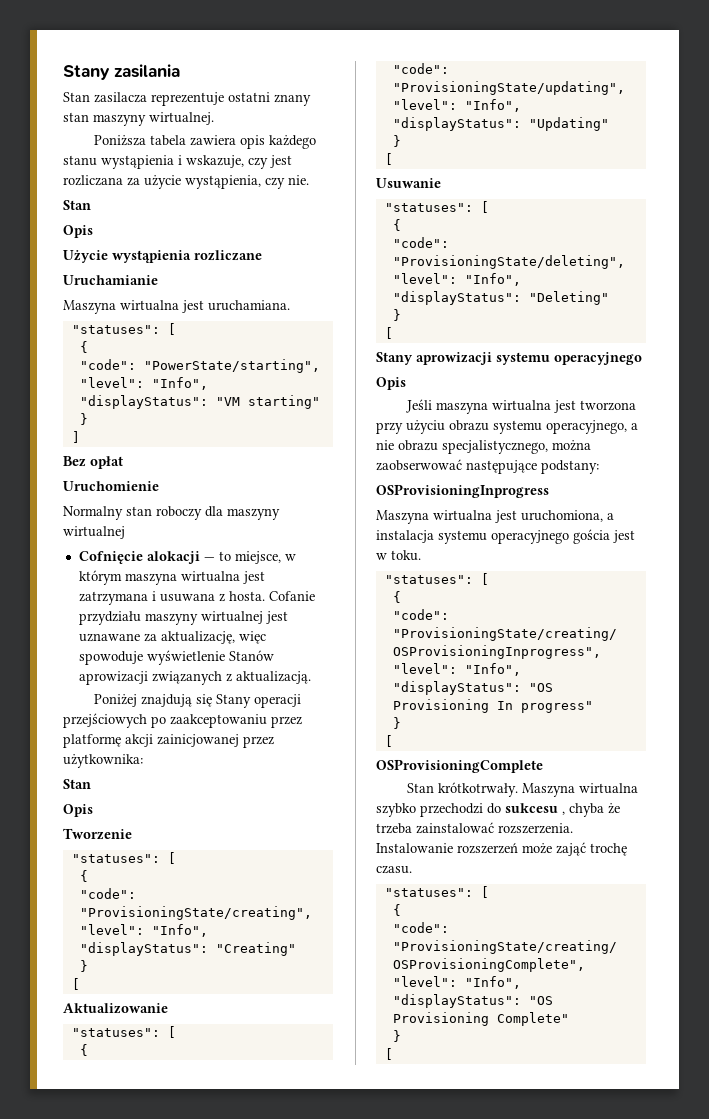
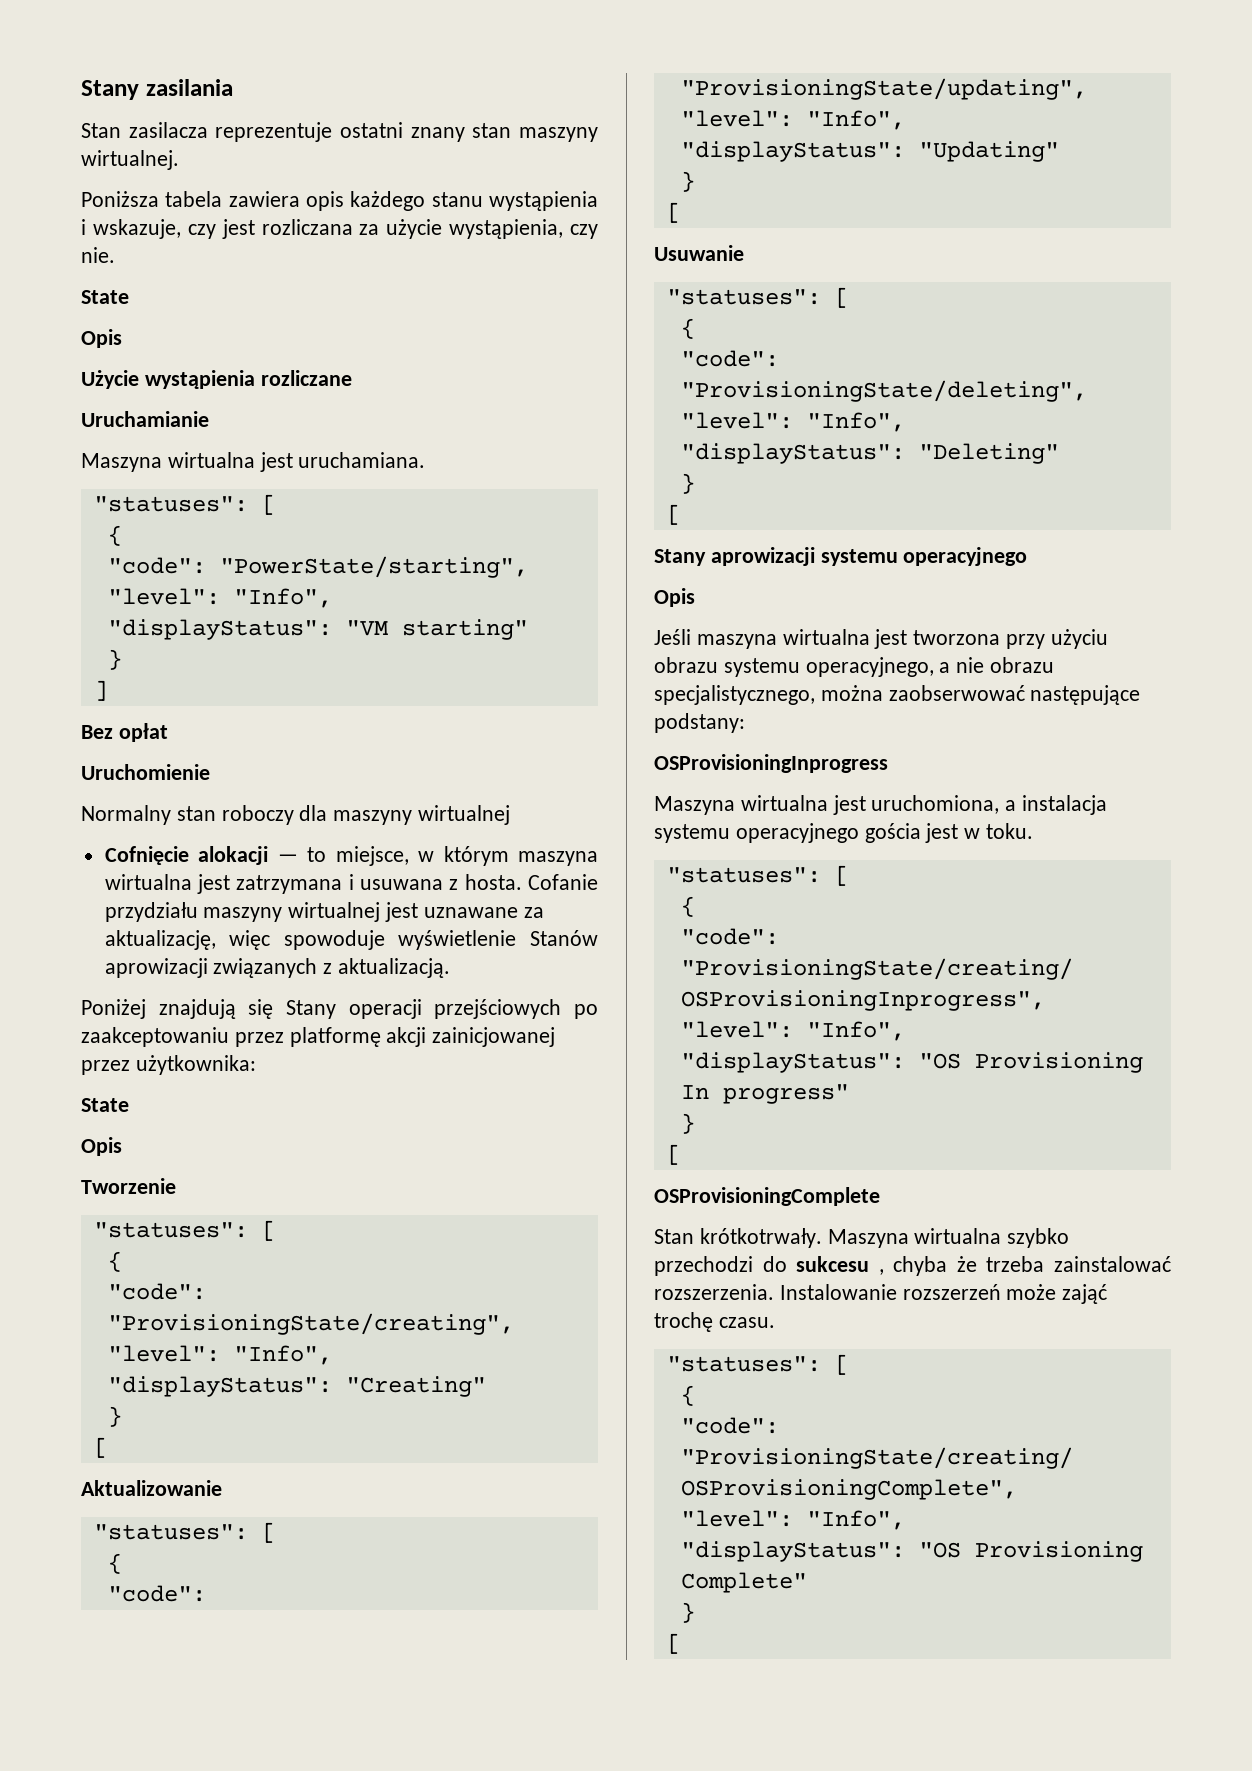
[63,200,91,210] Stan -> [81,290,129,304] State
[63,779,91,789] Stan -> [81,1098,129,1112] State

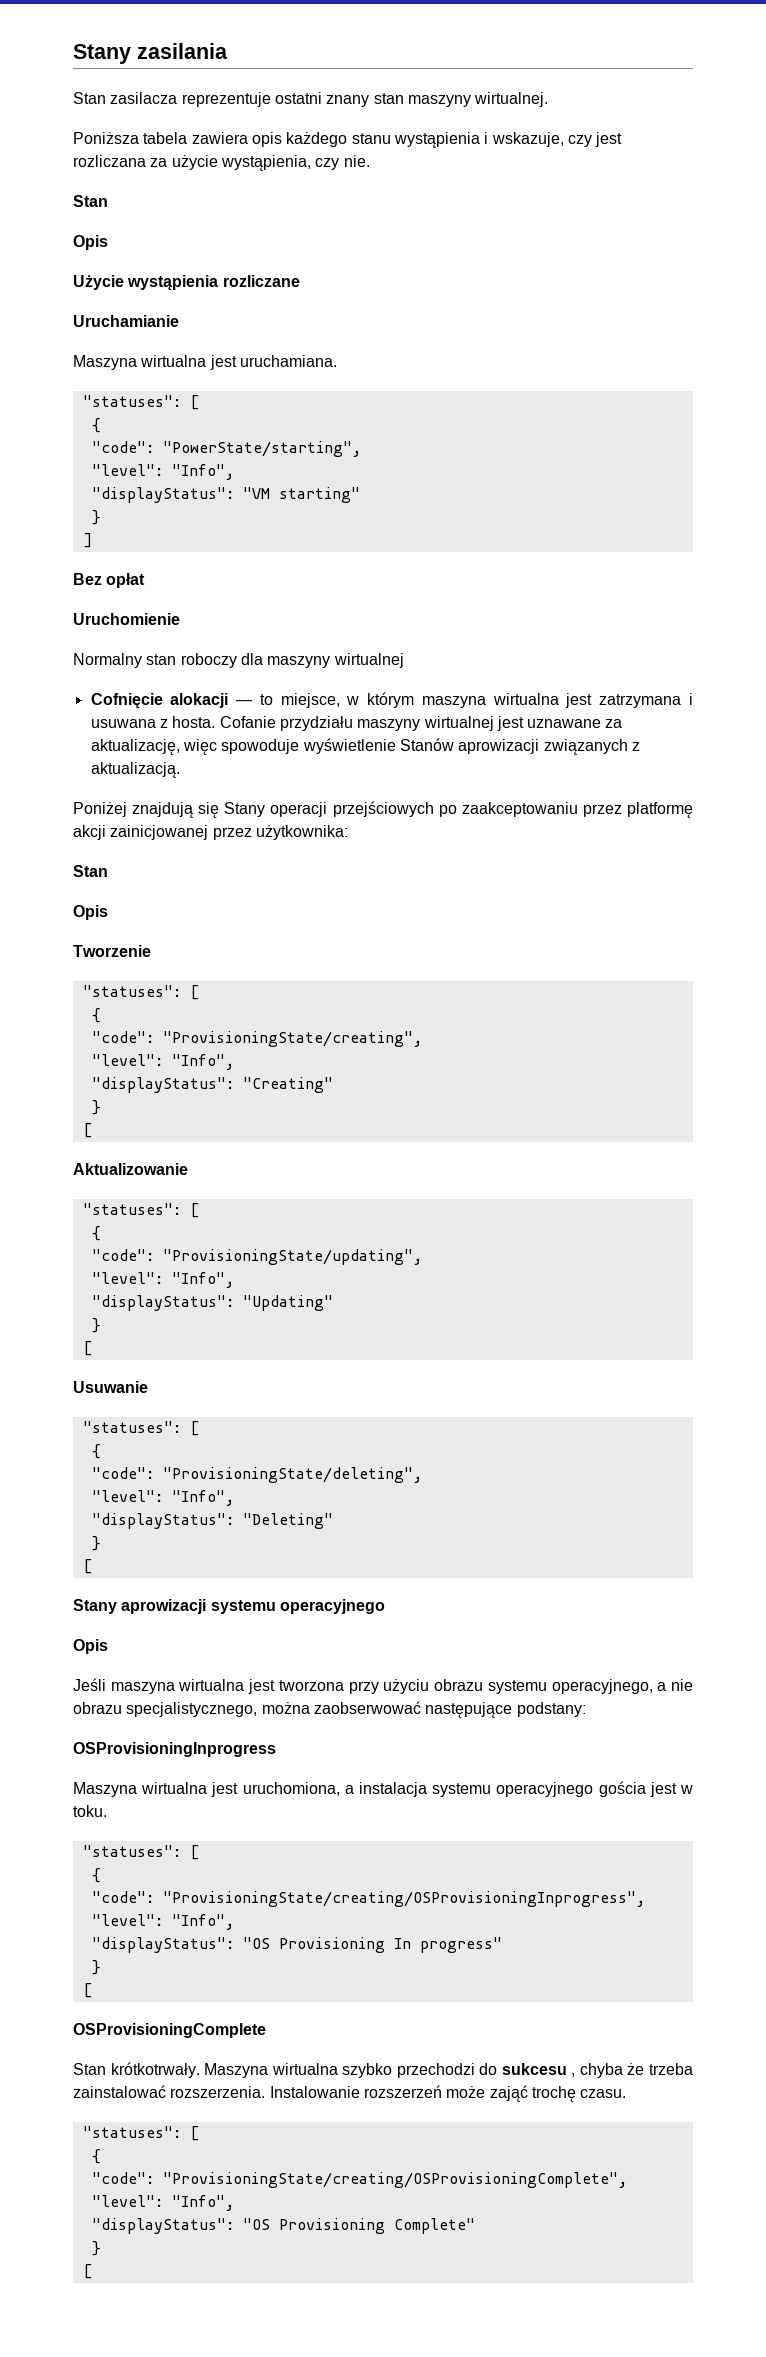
[81,290,129,304] State -> [73,195,108,207] Stan
[81,1098,129,1112] State -> [73,865,108,877] Stan

